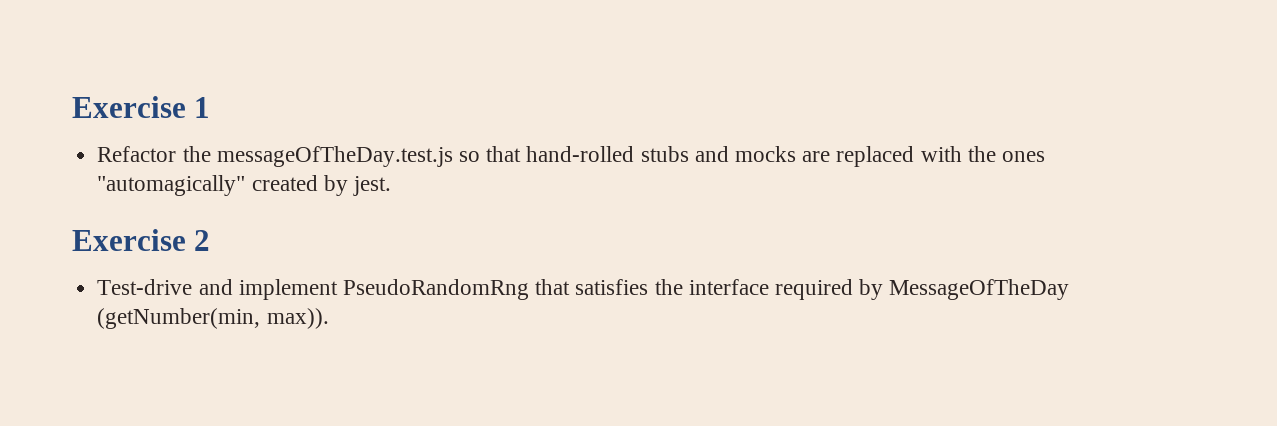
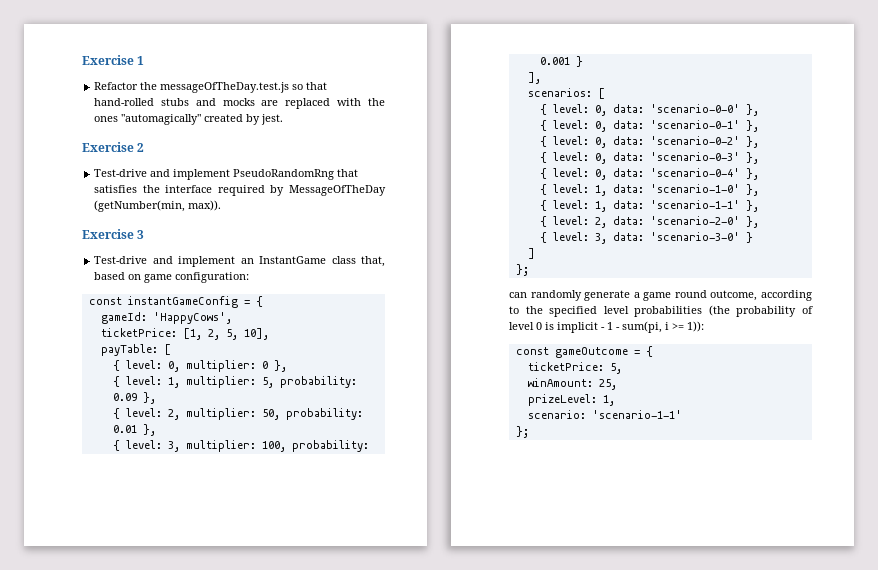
(329, 318) none -> [82,229,145,239] [94,256,385,267] [94,272,250,283] [88,296,263,308] [100,312,232,324] [100,328,269,340] [100,344,171,356] [112,360,287,372] [112,376,357,388] [112,392,156,404] [112,408,363,420] [112,424,156,436] [112,440,369,452] [539,56,583,67] [527,72,541,84] [527,88,605,99] [539,104,759,116] [539,120,759,132] [539,136,759,148] [539,152,759,164] [539,168,759,180] [539,184,759,196] [539,200,759,212] [539,216,759,228] [539,232,753,244] [527,248,535,259] [515,264,529,276] [509,290,812,301] [509,305,813,317] [509,321,704,333] [515,346,653,358] [527,362,622,374] [527,378,617,390] [527,394,615,406] [527,410,682,419] [515,426,529,438] // Exercise 3 // Test-drive and implement an InstantGame class that, based on game configuration: // const instantGameConfig = { // gameId: 'HappyCows', // ticketPrice: [1, 2, 5, 10], // payTable: [ // { level: 0, multiplier: 0 }, // { level: 1, multiplier: 5, probability: 0.09 }, // { level: 2, multiplier: 50, probability: 0.01 }, // { level: 3, multiplier: 100, probability: 0.001 } // ], // scenarios: [ // { level: 0, data: 'scenario-0-0' }, // { level: 0, data: 'scenario-0-1' }, // { level: 0, data: 'scenario-0-2' }, // { level: 0, data: 'scenario-0-3' }, // { level: 0, data: 'scenario-0-4' }, // { level: 1, data: 'scenario-1-0' }, // { level: 1, data: 'scenario-1-1' }, // { level: 2, data: 'scenario-2-0' }, // { level: 3, data: 'scenario-3-0' } // ] // }; // can randomly generate a game round outcome, according to the specified level probabilities (the probability of level 0 is implicit - 1 - sum(pi, i >= 1)): // const gameOutcome = { // ticketPrice: 5, // winAmount: 25, // prizeLevel: 1, // scenario: 'scenario-1-1' // };

